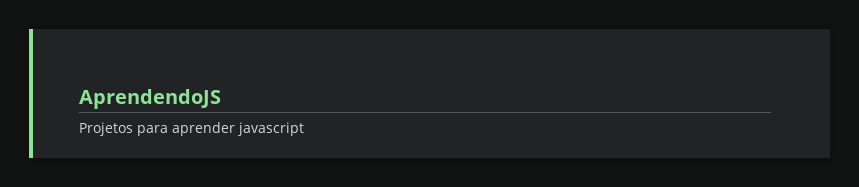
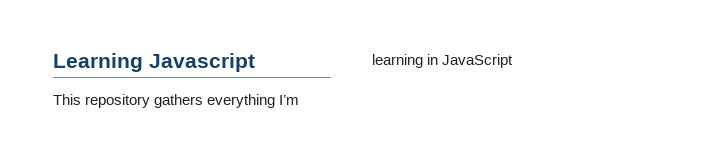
[79,89,221,109] [79,122,304,136] AprendendoJS // Projetos para aprender javascript -> [53,53,255,72] [53,94,300,108] [372,54,514,68] Learning Javascript // This repository gathers everything I’m learning in JavaScript

